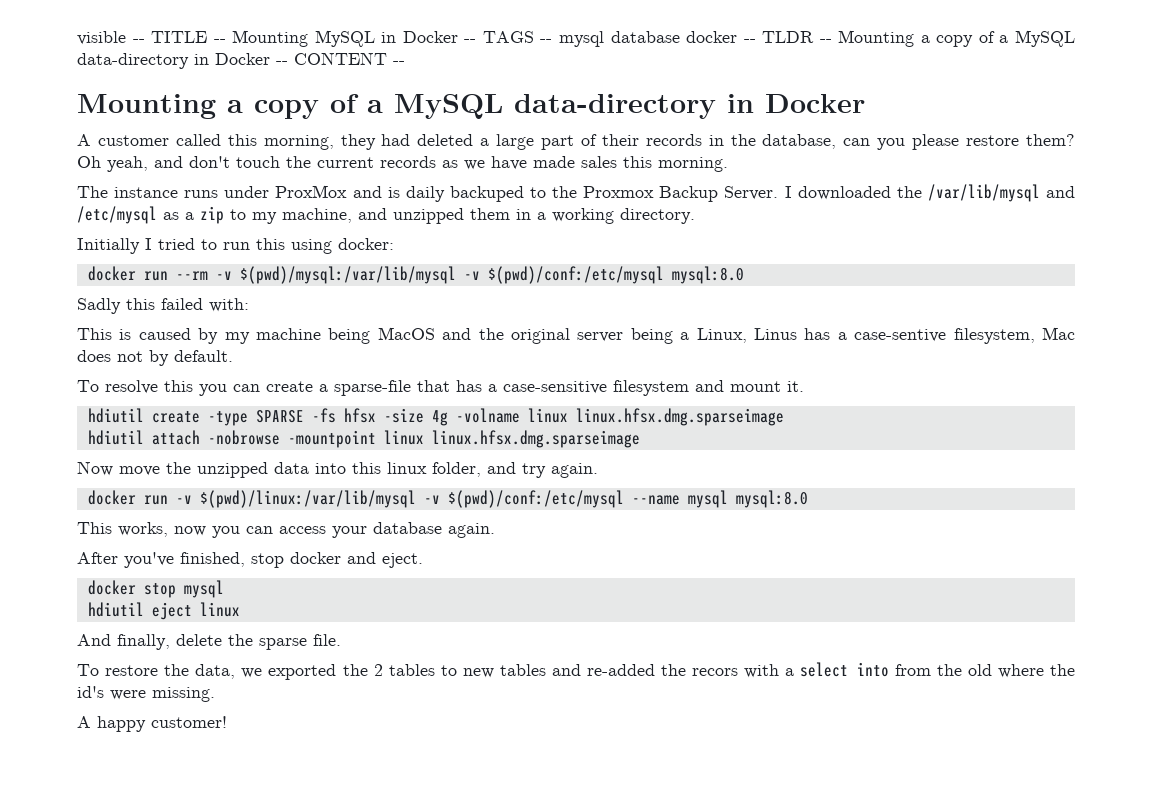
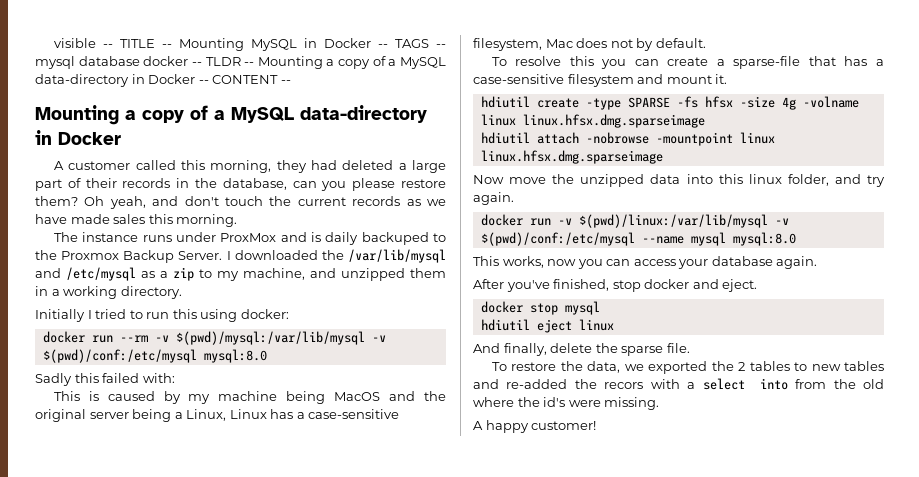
[753,328,947,342] Linus has a case-sentive -> [229,409,400,419] Linux has a case-sensitive

